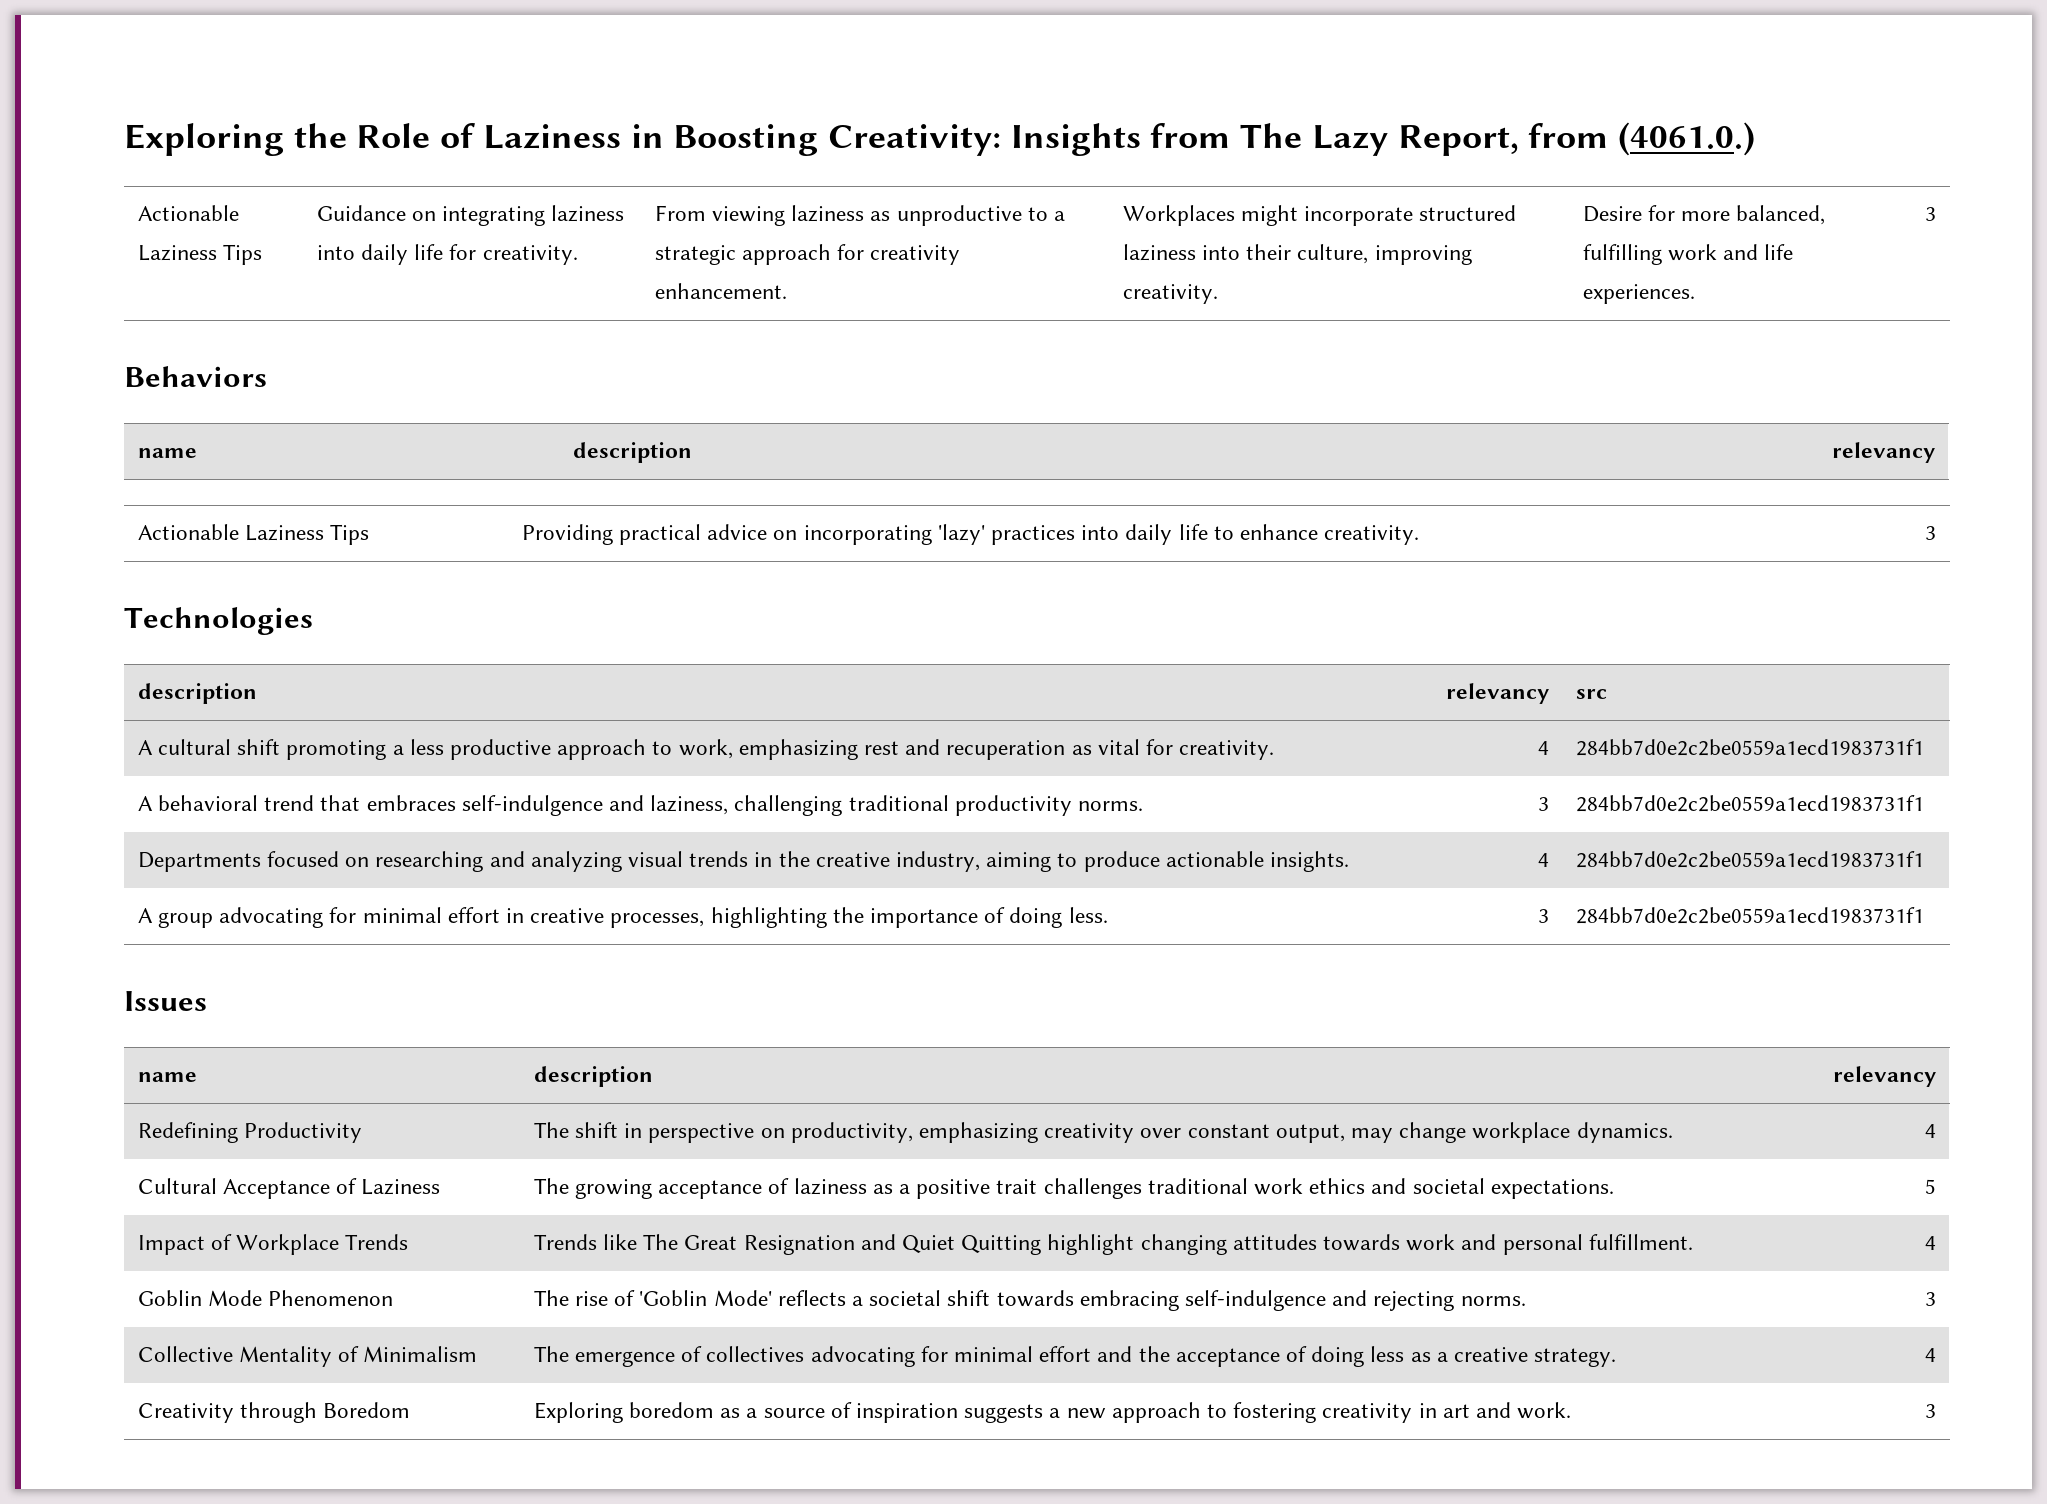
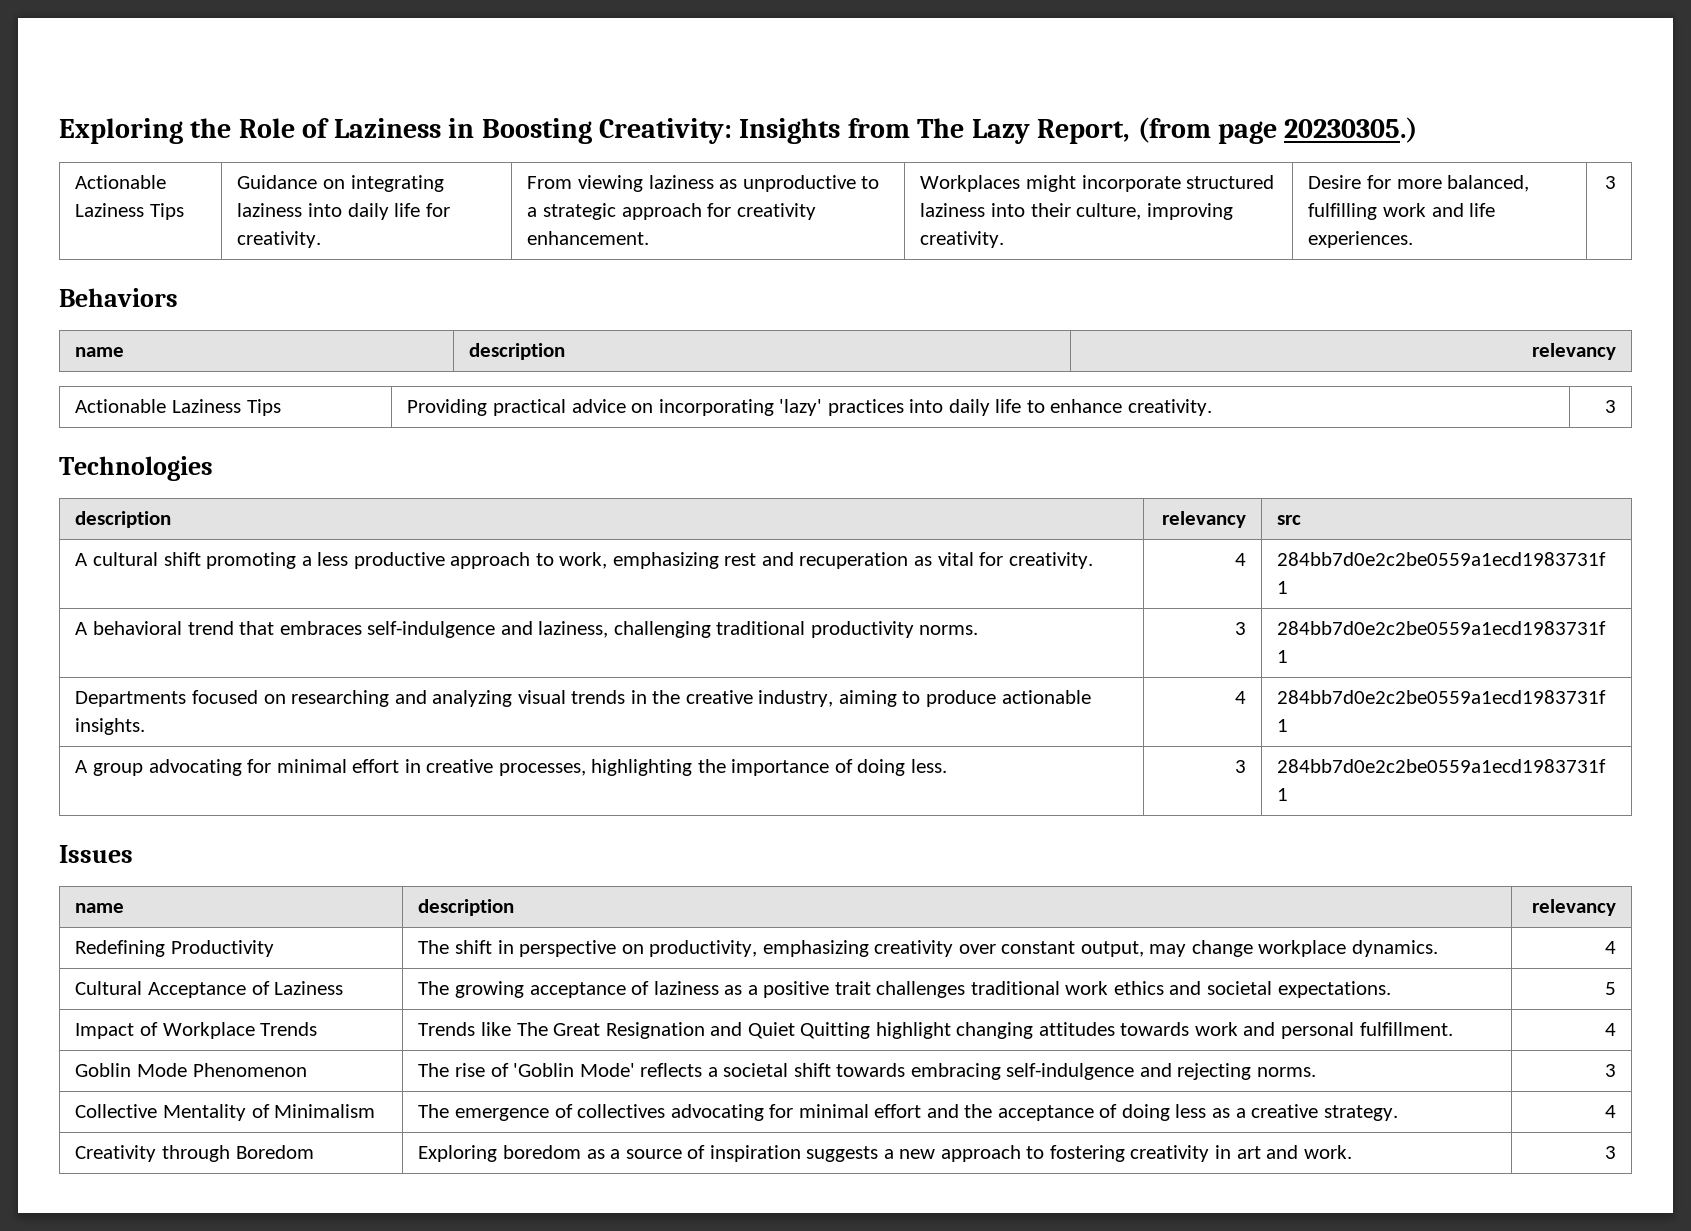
[1528,122,1756,156] from (4061.0.) -> [1137,117,1418,144] (from page 20230305.)

